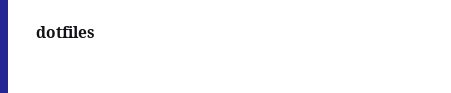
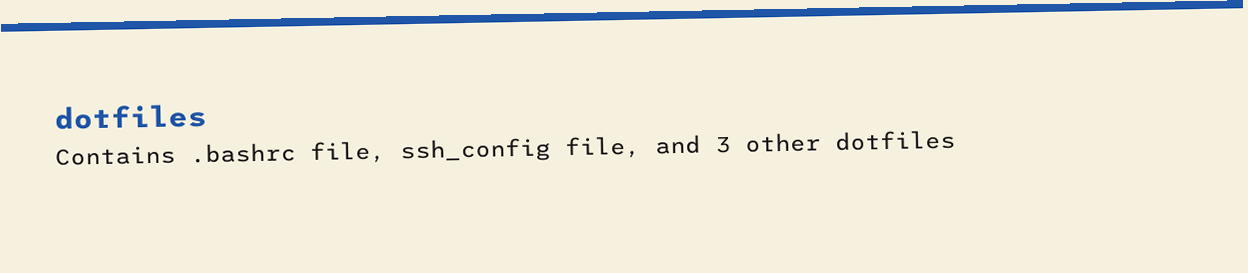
[36,26,95,38] dotfiles -> [54,103,207,130] [55,129,956,166] dotfiles // Contains .bashrc file, ssh_config file, and 3 other dotfiles

